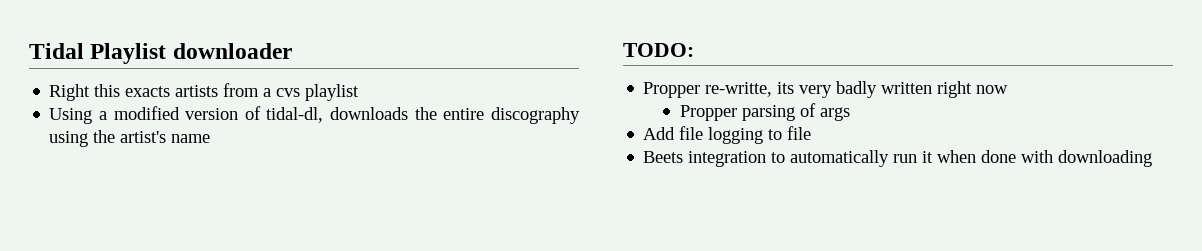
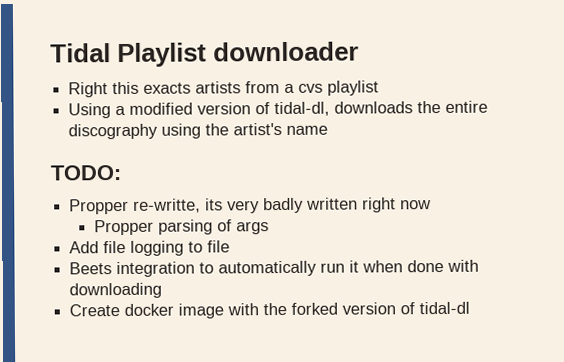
(1153, 158) none -> [69,301,471,319] // Create docker image with the forked version of tidal-dl

